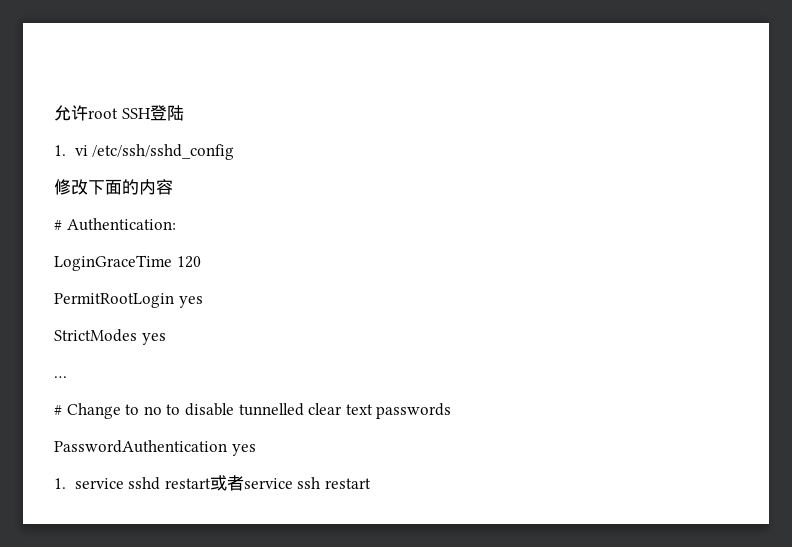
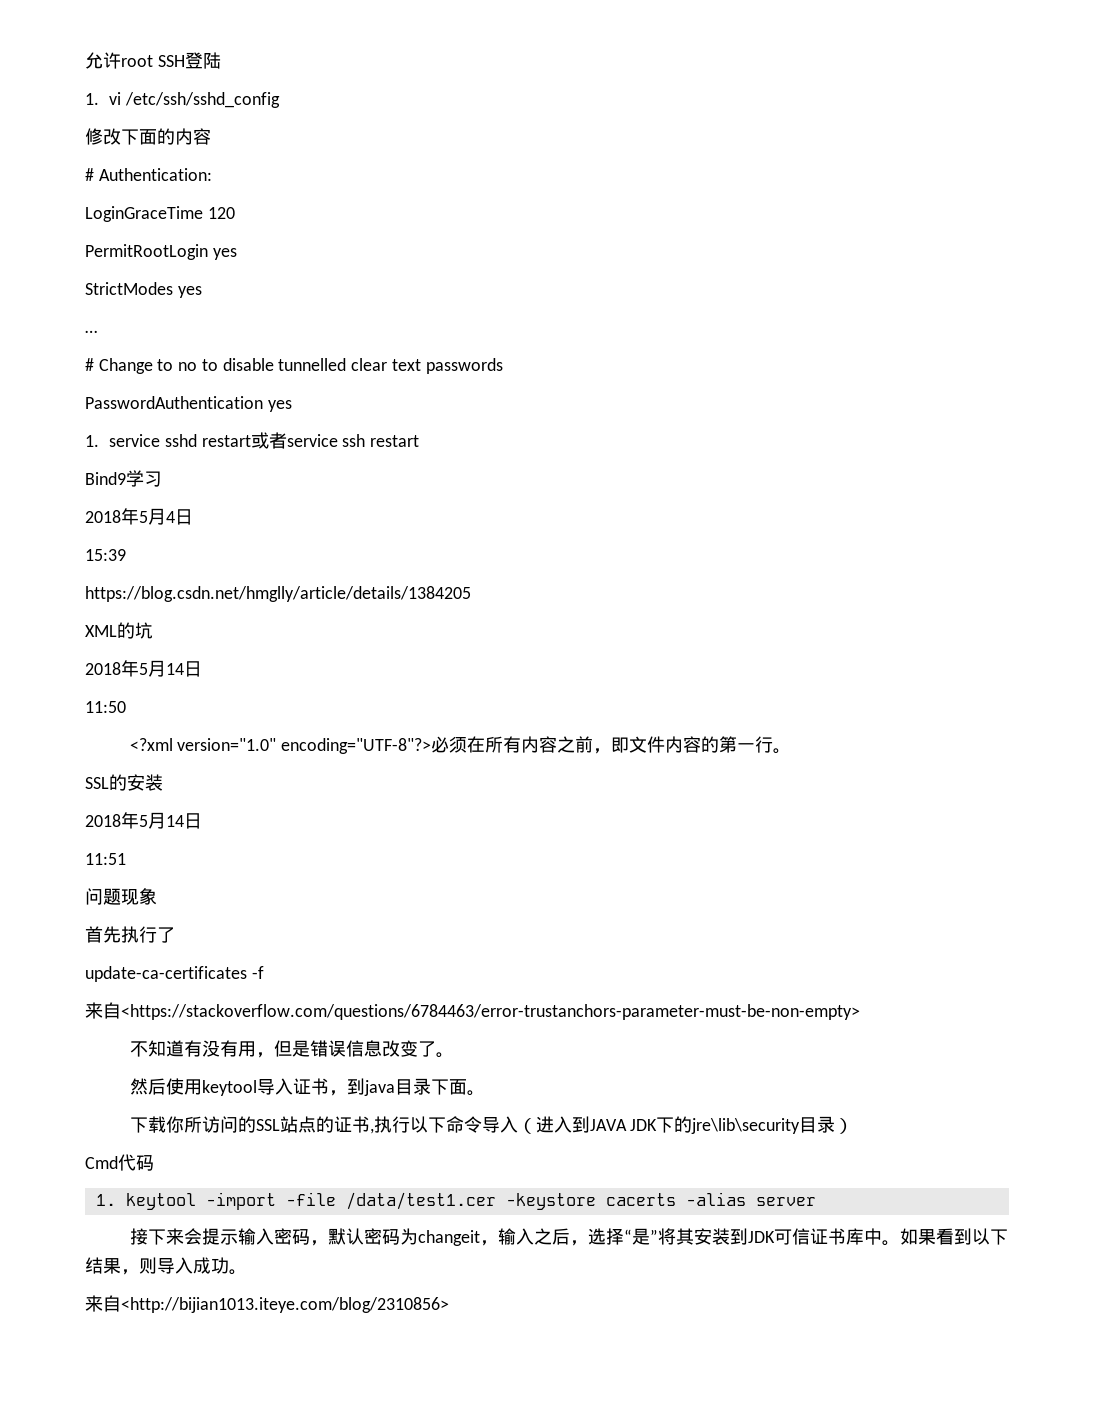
(371, 483) none -> [85,470,162,487] [85,508,193,525] [85,549,126,561] [85,586,471,602] [85,622,153,639] [85,660,202,677] [85,701,126,713] [129,736,792,754] [85,774,163,791] [85,812,202,829] [85,853,126,865] [85,888,157,905] [85,926,175,943] [85,966,264,982] [85,1002,860,1020] [129,1040,454,1058] [129,1078,485,1096] [129,1116,854,1134] [85,1154,154,1171] [95,1192,816,1210] [129,1228,1008,1246] [85,1257,247,1275] [85,1295,449,1313] // Bind9学习 // 2018年5月4日 // 15:39 // https://blog.csdn.net/hmglly/article/details/1384205 // XML的坑 // 2018年5月14日 // 11:50 // <?xml version="1.0" encoding="UTF-8"?>必须在所有内容之前，即文件内容的第一行。 // SSL的安装 // 2018年5月14日 // 11:51 // 问题现象 // 首先执行了 // update-ca-certificates -f // 来自<https://stackoverflow.com/questions/6784463/error-trustanchors-parameter-must-be-non-empty> // 不知道有没有用，但是错误信息改变了。 // 然后使用keytool导入证书，到java目录下面。 // 下载你所访问的SSL站点的证书,执行以下命令导入（进入到JAVA JDK下的jre\lib\security目录） // Cmd代码 // 1. keytool -import -file /data/test1.cer -keystore cacerts -alias server // 接下来会提示输入密码，默认密码为changeit，输入之后，选择“是”将其安装到JDK可信证书库中。如果看到以下结果，则导入成功。 // 来自<http://bijian1013.iteye.com/blog/2310856>

